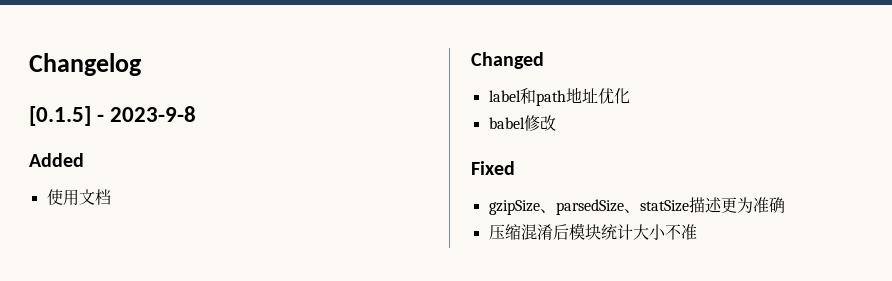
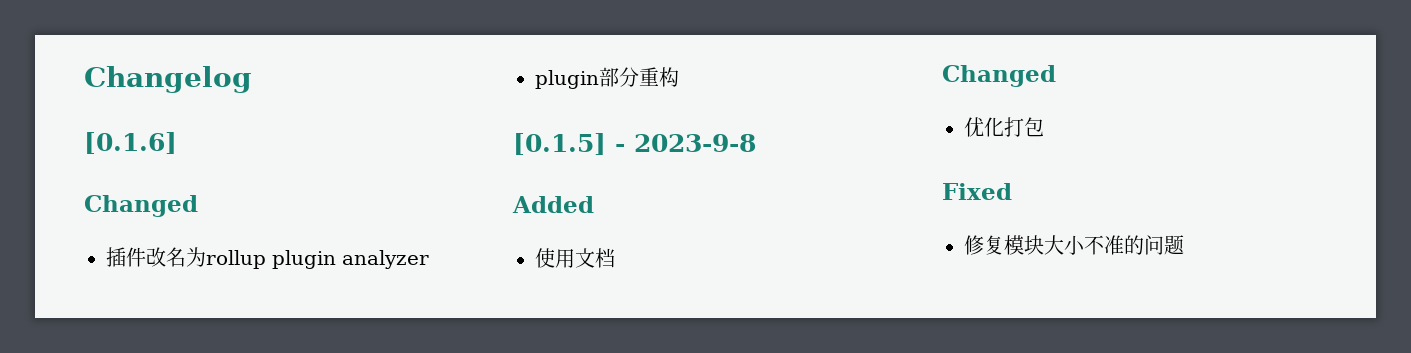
(142, 64) none -> [84,132,177,154] [84,195,198,217] [106,247,429,269] [535,67,679,89] // [0.1.6] // Changed // 插件改名为rollup plugin analyzer // plugin部分重构
[488,87,598,106] label和path地址 -> (1056, 76) none
[488,115,556,131] // babel修改 -> [1004,117,1044,137] 打包
[488,197,785,215] [488,223,633,240] gzipSize、parsedSize、statSize描述更为准确 // 压缩混淆后模块统计 -> [964,235,1044,255] 修复模块
(697, 232) none -> [1124,235,1184,255] 的问题

